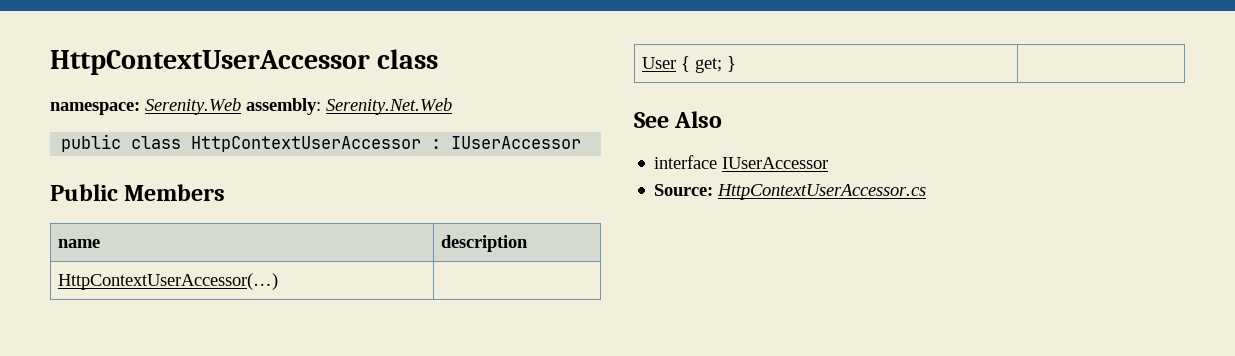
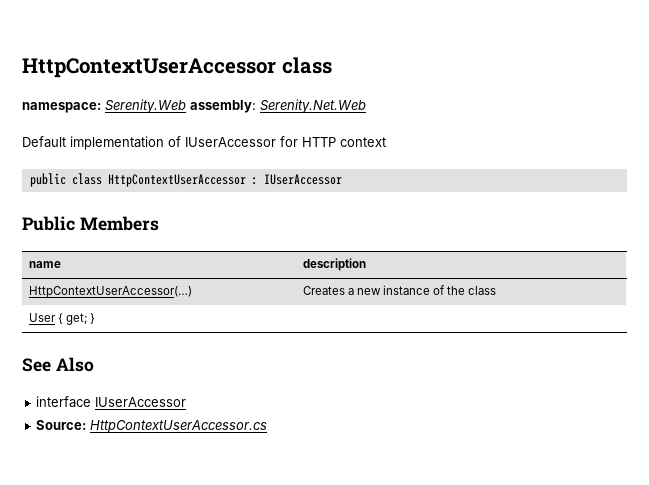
(452, 106) none -> [22,136,386,150] // Default implementation of IUserAccessor for HTTP context
(278, 281) none -> [302,285,497,295] Creates a new instance of the class

